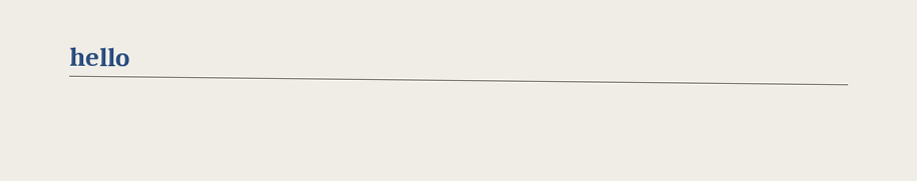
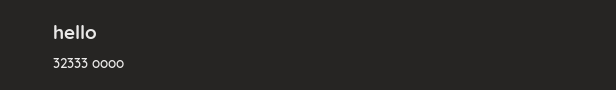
(130, 56) none -> [53,58,124,68] // 32333 oooo

